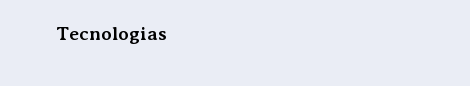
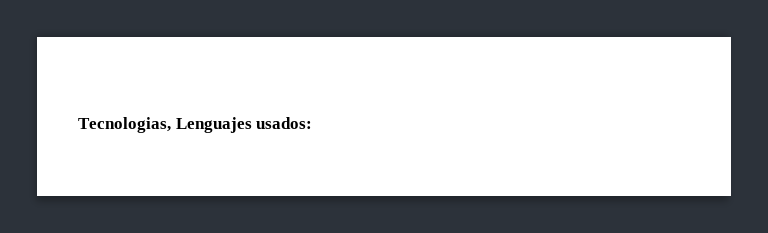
[56,27,167,44] Tecnologias -> [78,117,313,133] Tecnologias, Lenguajes usados:

